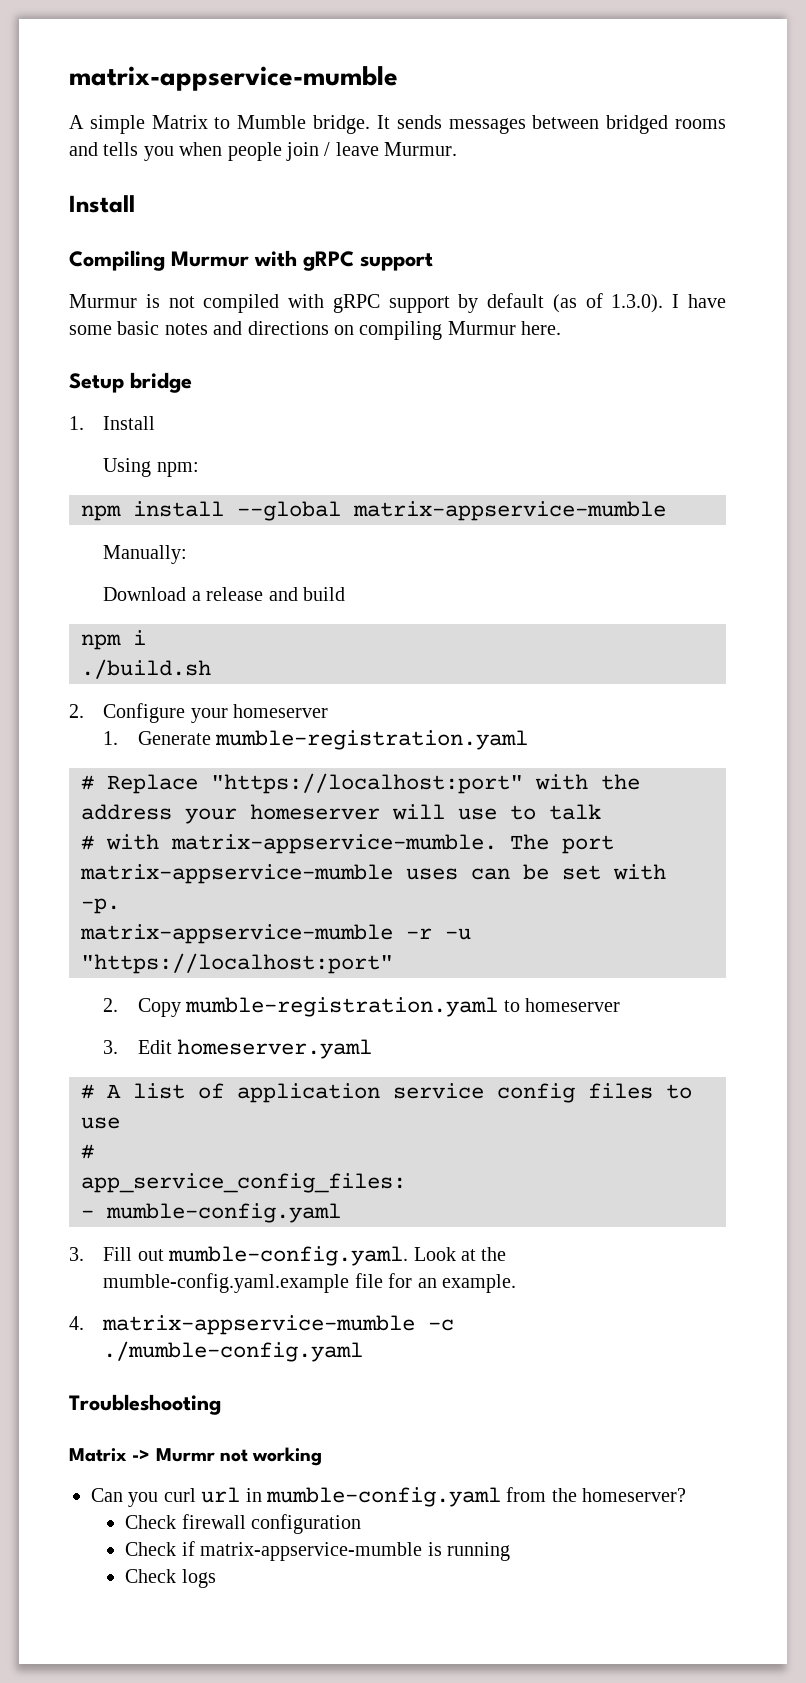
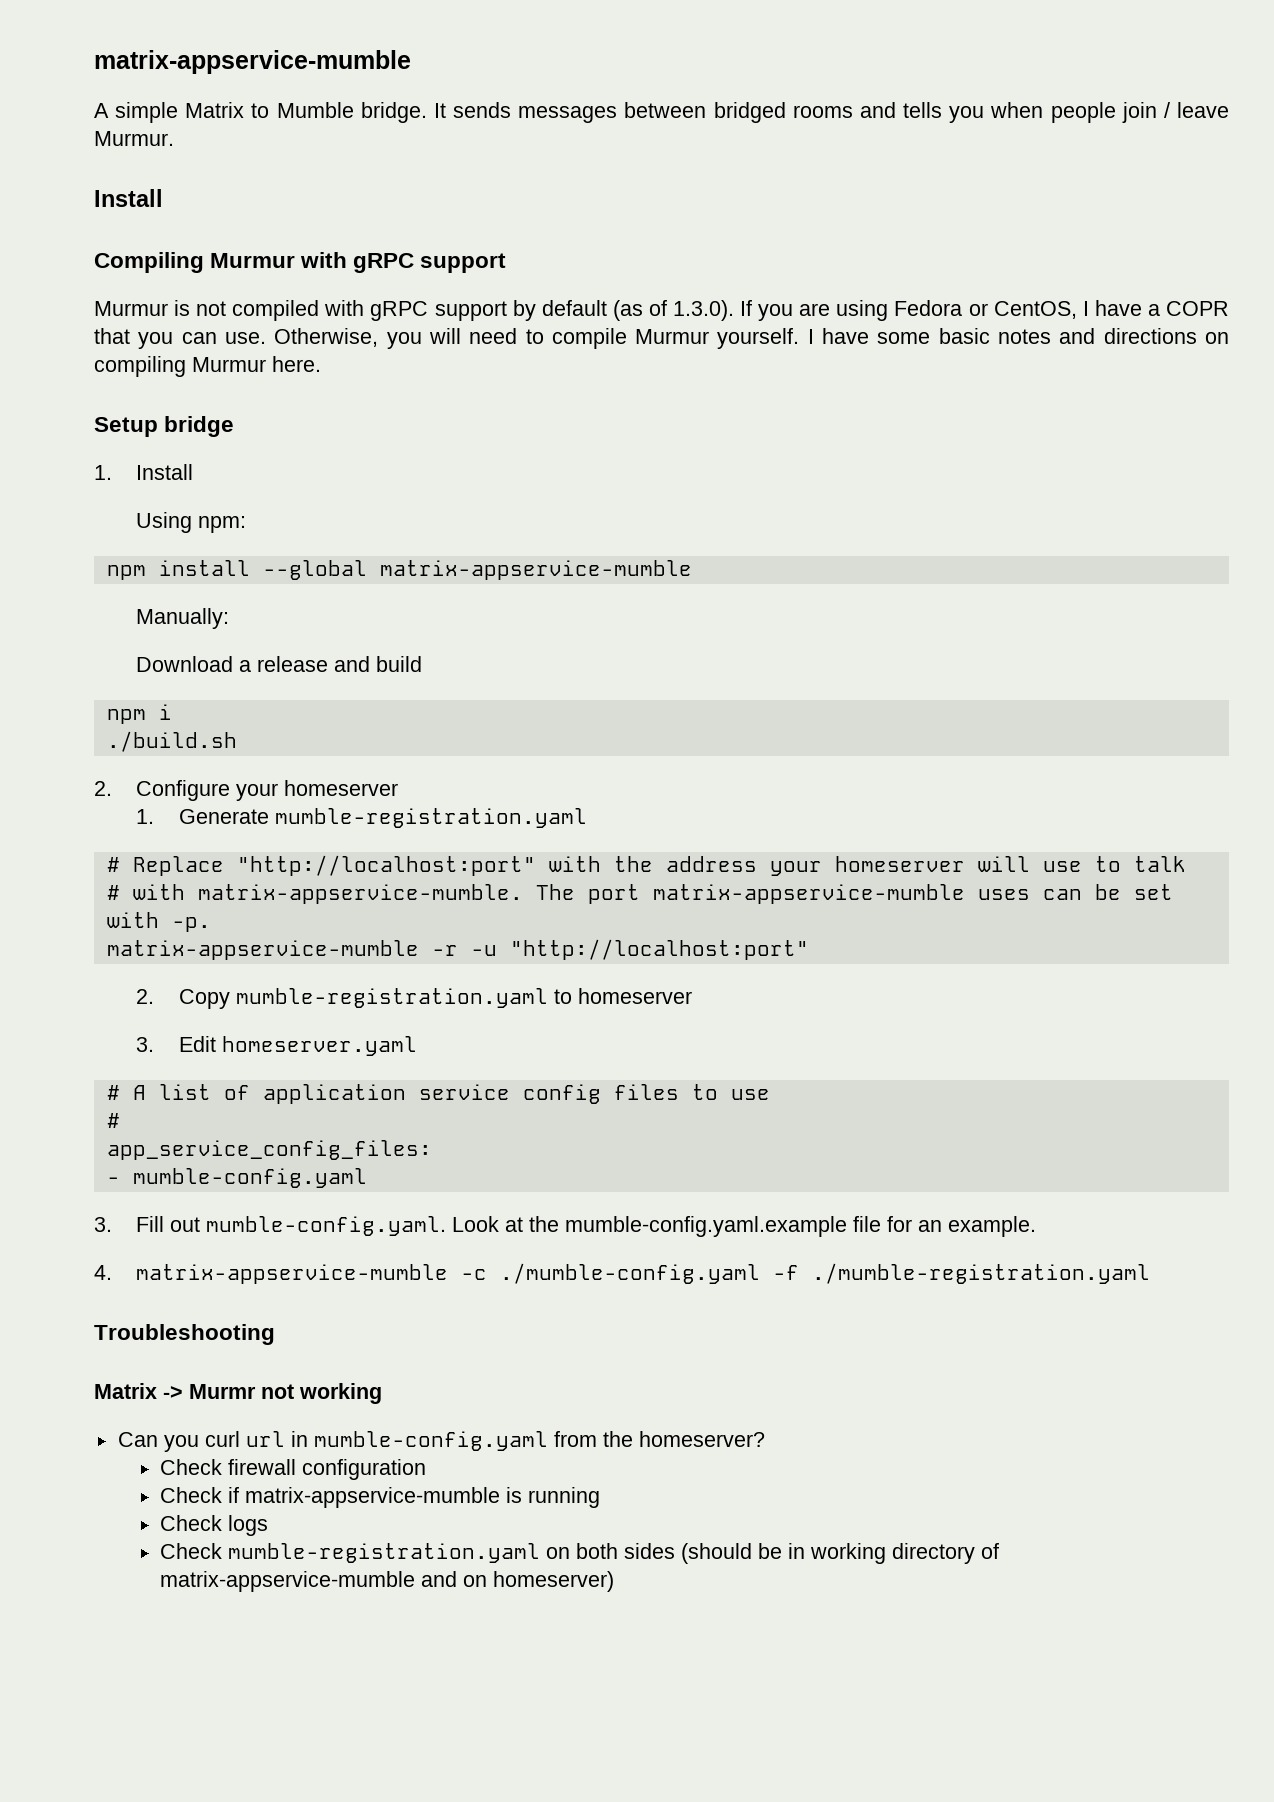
(664, 303) none -> [740,300,1229,321] [94,328,800,349] If you are using Fedora or CentOS, I have a COPR that you can use. Otherwise, you will need to compile Murmur yourself.
[211,773,523,794] "https://localhost:port" -> [236,855,536,876] "http://localhost:port"
[81,953,393,974] "https://localhost:port" -> [509,939,809,960] "http://localhost:port"
(364, 1351) none -> [773,1263,1151,1284] -f ./mumble-registration.yaml
(216, 1578) none -> [160,1543,1000,1564] [160,1571,615,1592] // Check mumble-registration.yaml on both sides (should be in working directory of matrix-appservice-mumble and on homeserver)

